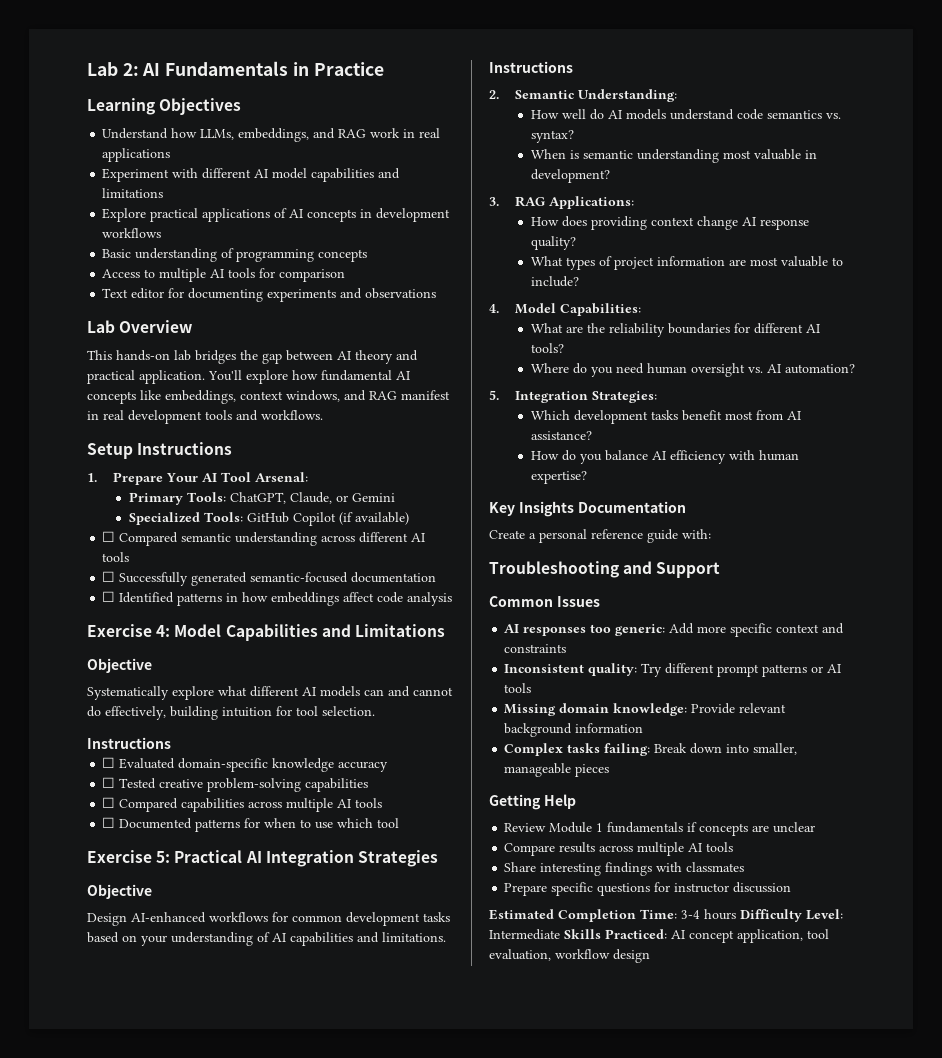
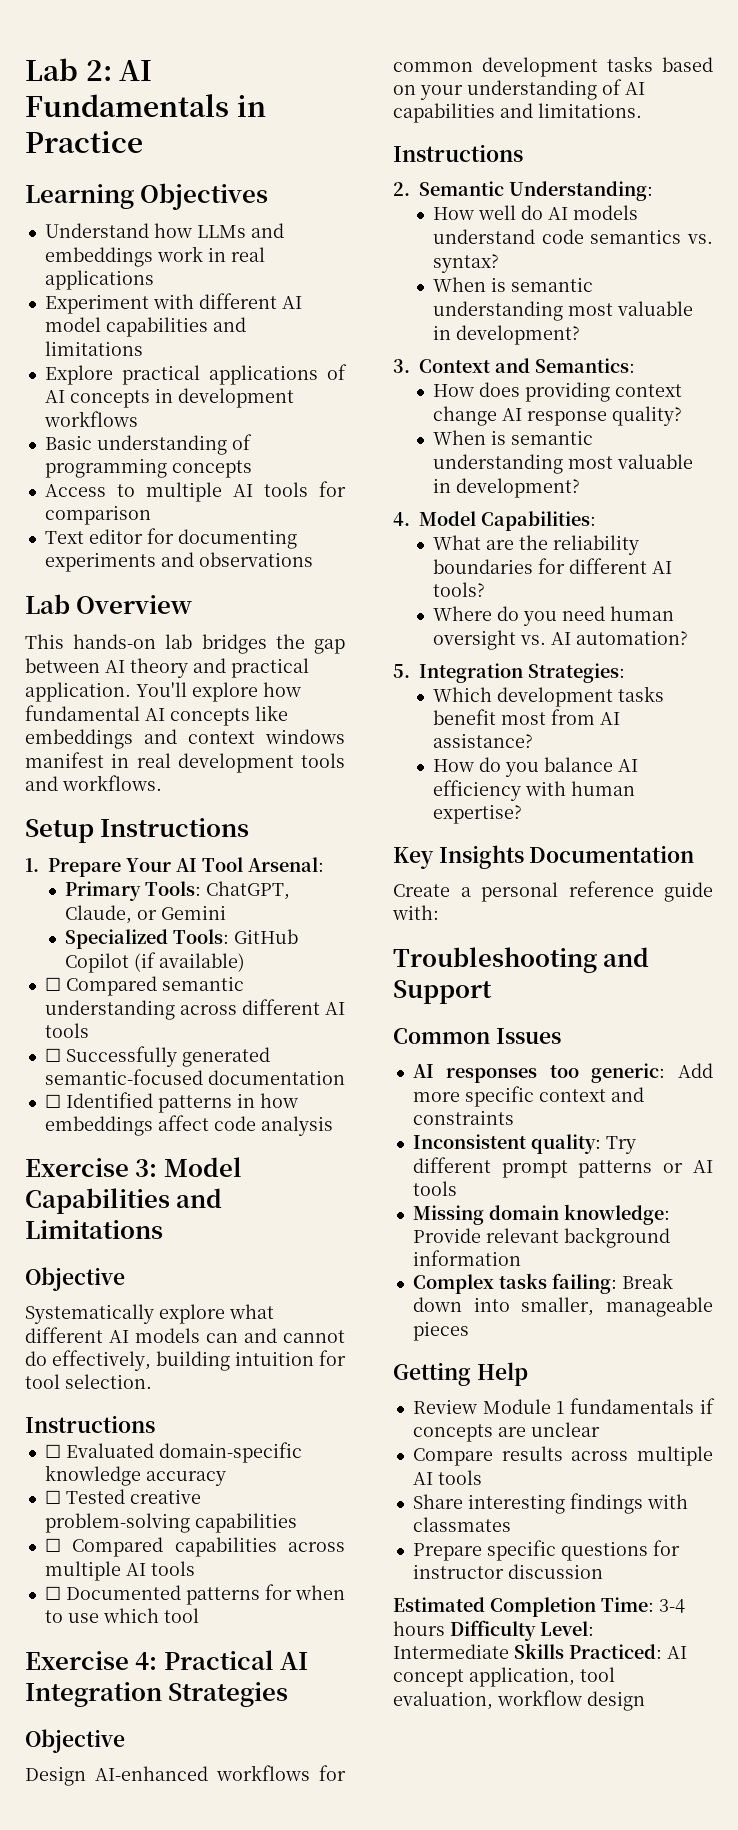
[200,128,367,142] LLMs, embeddings, and RAG -> [196,223,284,238] [44,247,153,267] LLMs and embeddings
[165,390,397,404] embeddings, context windows, and RAG -> [25,729,345,749] embeddings and context windows
[156,625,171,637] 4: -> [135,1159,158,1177] 3:
[156,851,171,863] 5: -> [135,1652,158,1670] 4:
[515,196,635,209] RAG Applications: -> [419,358,635,373] Context and Semantics:
[530,256,843,270] [530,276,579,287] What types of project information are most valuable to include? -> [432,430,593,445] [432,454,693,474] [432,478,580,498] When is semantic understanding most valuable in development?

